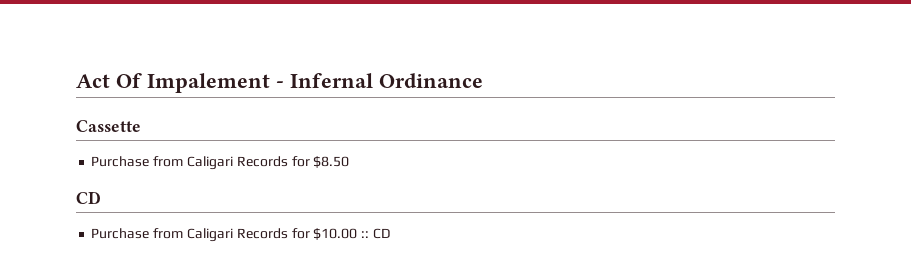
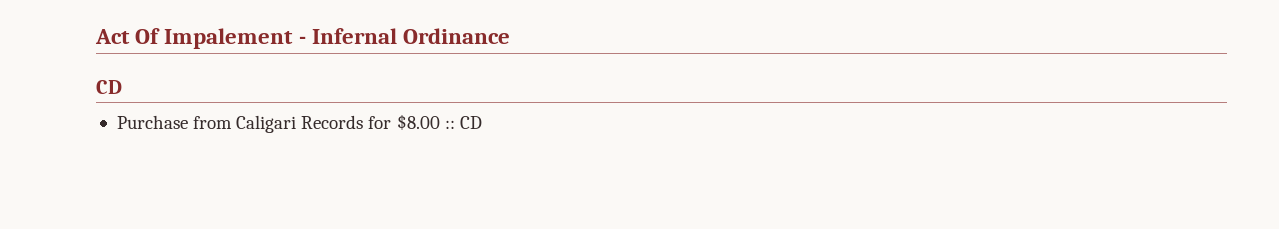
[76,120,141,132] [91,156,350,170] // Cassette // Purchase from Caligari Records for $8.50 -> (511, 36) none
[313,228,358,240] $10.00 -> [396,114,440,130] $8.00

